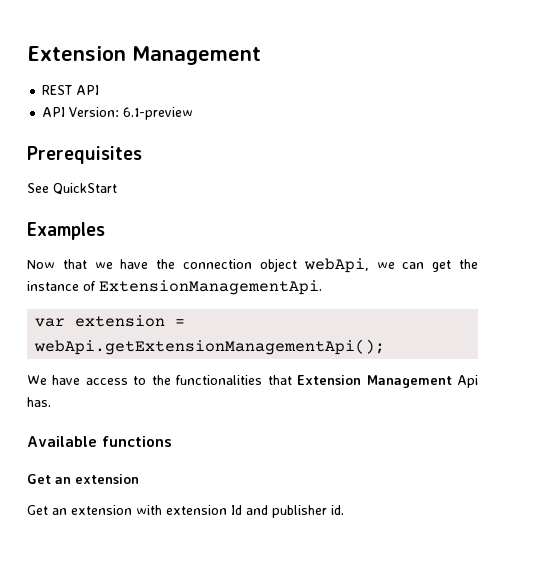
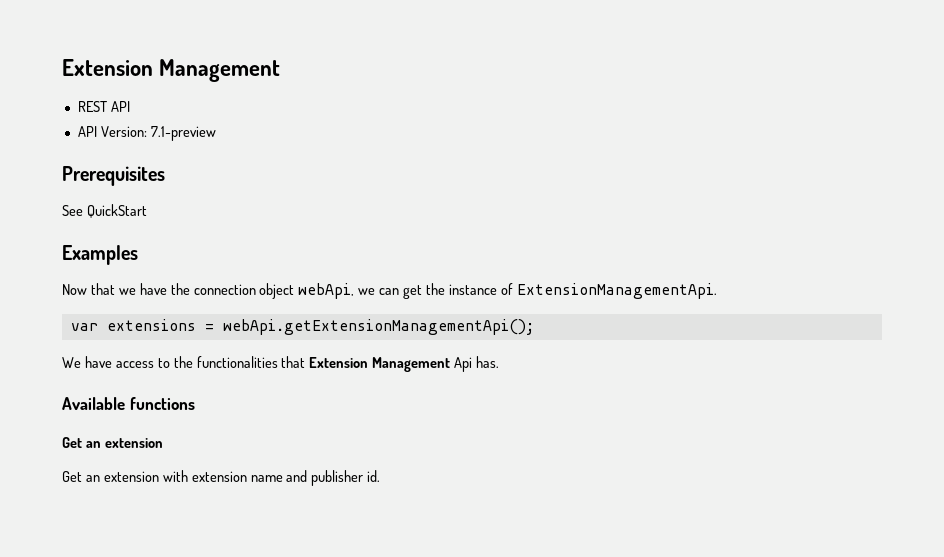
[123,107,194,120] 6.1-preview -> [150,126,216,141] 7.1-preview
[75,315,166,327] extension -> [106,319,196,331] extensions
[231,505,242,515] Id -> [250,475,283,482] name

